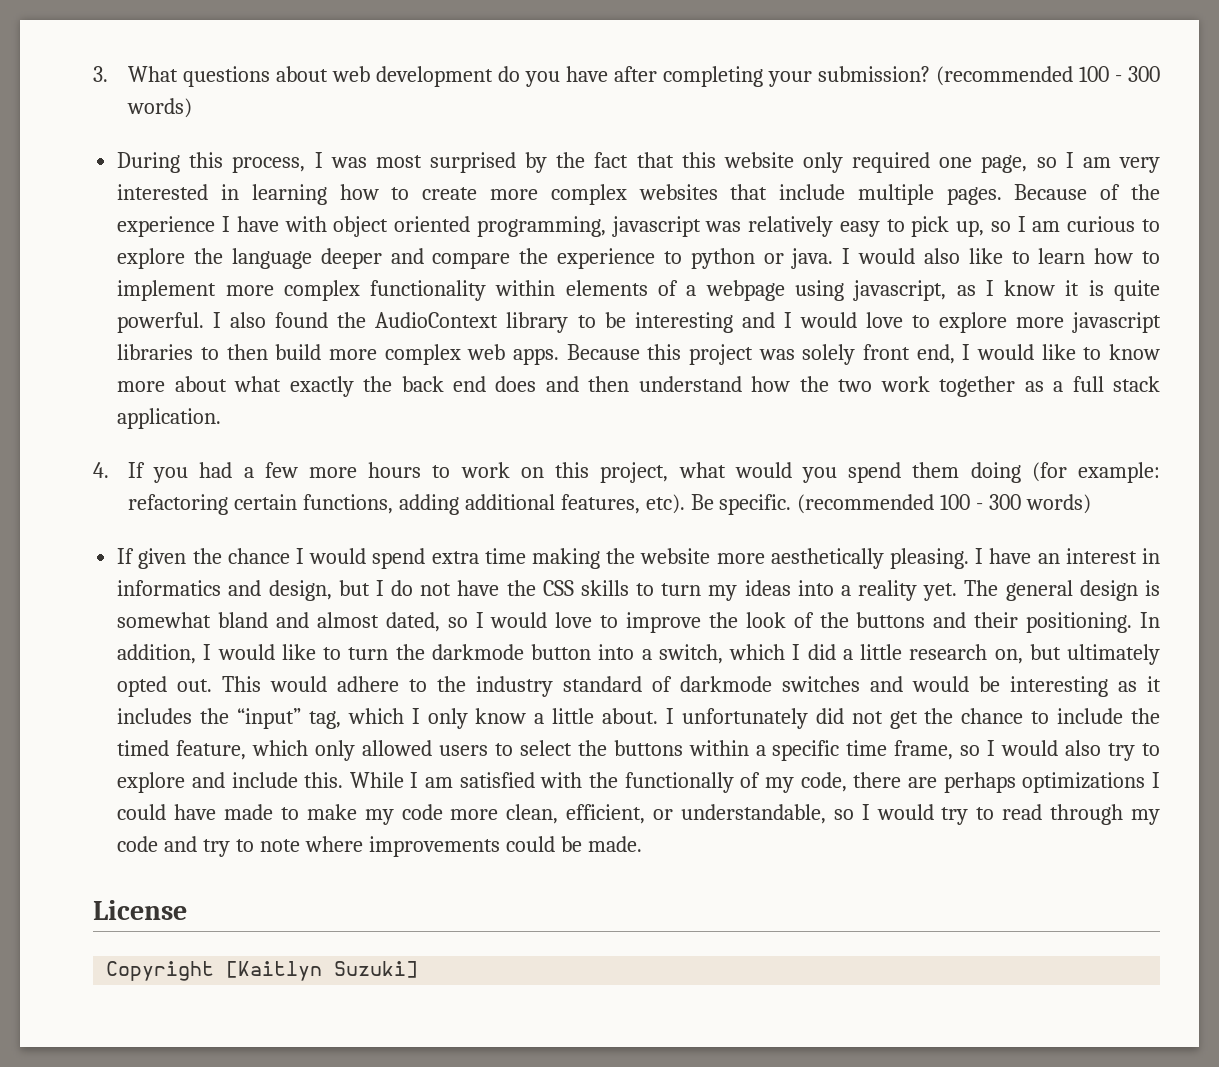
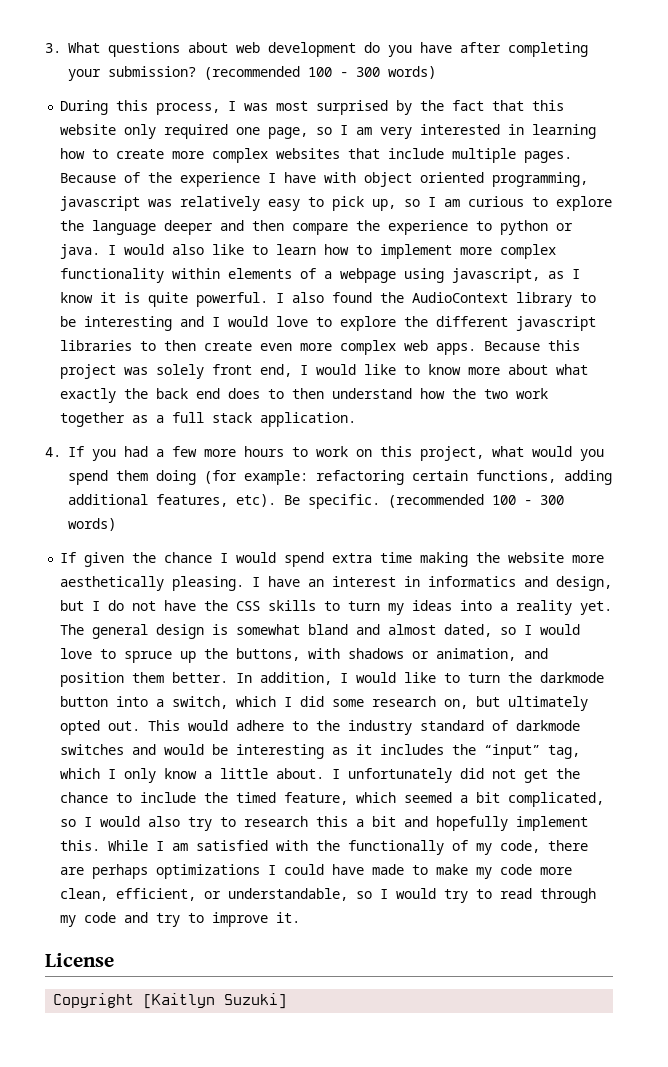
(424, 256) none -> [252,220,285,231] then
[1015,317,1064,328] more -> [404,316,509,327] the different
[275,344,322,360] build -> [204,341,293,351] create even
[545,376,579,392] and -> [268,389,285,399] to
[626,612,1133,633] improve the look of the buttons and their positioning. -> [124,648,549,663] [60,672,229,687] spruce up the buttons, with shadows or animation, and position them better.
[842,644,903,660] a little -> [332,699,365,707] some
[315,740,954,761] only allowed users to select the buttons within a specific time frame, -> [404,792,605,807] seemed a bit complicated,
[117,772,298,793] explore and include -> [244,816,589,831] research this a bit and hopefully implement
[259,836,642,857] note where improvements could be made. -> [212,912,301,927] improve it.

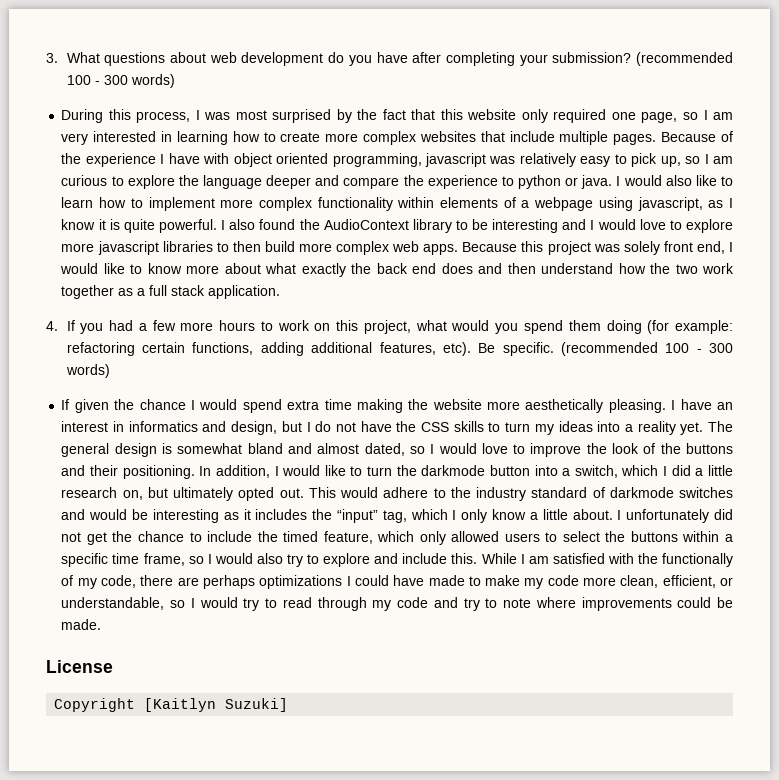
[252,220,285,231] then -> (340, 180) none
[404,316,509,327] the different -> [61,243,95,252] more
[204,341,293,351] create even -> [264,241,295,252] build
[268,389,285,399] to -> [478,263,503,274] and
[124,648,549,663] [60,672,229,687] spruce up the buttons, with shadows or animation, and position them better. -> [530,443,734,457] [61,465,195,479] improve the look of the buttons and their positioning.
[332,699,365,707] some -> [695,465,733,476] a little
[404,792,605,807] seemed a bit complicated, -> [419,531,733,545] [61,553,185,567] only allowed users to select the buttons within a specific time frame,
[244,816,589,831] research this a bit and hopefully implement -> [323,553,448,567] explore and include
[212,912,301,927] improve it. -> [503,597,734,611] [61,619,102,630] note where improvements could be made.

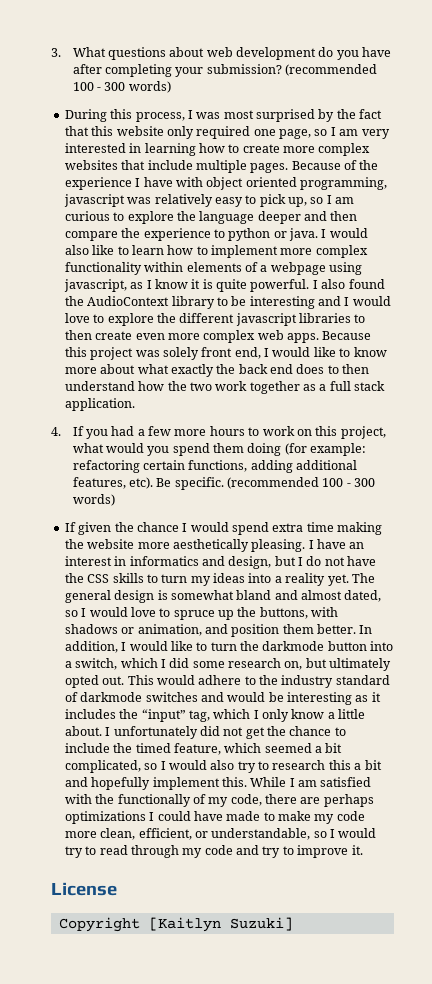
(340, 180) none -> [330,211,358,221] then
[61,243,95,252] more -> [156,313,235,323] the different
[264,241,295,252] build -> [95,331,165,340] create even
[478,263,503,274] and -> [327,365,339,374] to
[530,443,734,457] [61,465,195,479] improve the look of the buttons and their positioning. -> [173,607,339,620] [64,624,356,637] spruce up the buttons, with shadows or animation, and position them better.
[695,465,733,476] a little -> [192,661,225,668] some
[419,531,733,545] [61,553,185,567] only allowed users to select the buttons within a specific time frame, -> [264,743,343,753] [64,760,141,773] seemed a bit complicated,
[323,553,448,567] explore and include -> [272,760,382,770] [64,777,220,790] research this a bit and hopefully implement
[503,597,734,611] [61,619,102,630] note where improvements could be made. -> [297,845,363,858] improve it.

